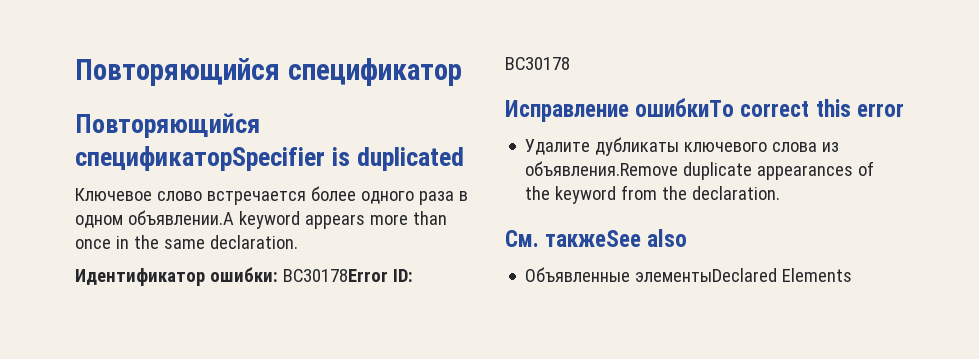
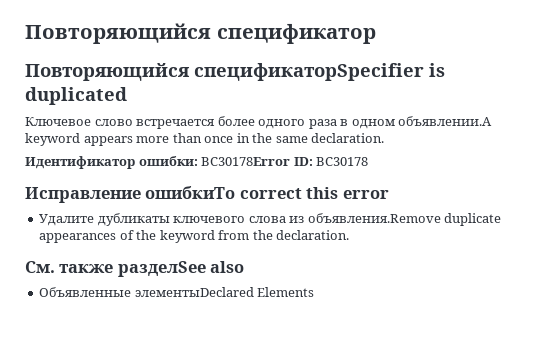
[545,230,642,247] такжеSee -> [59,261,206,277] также разделSee

